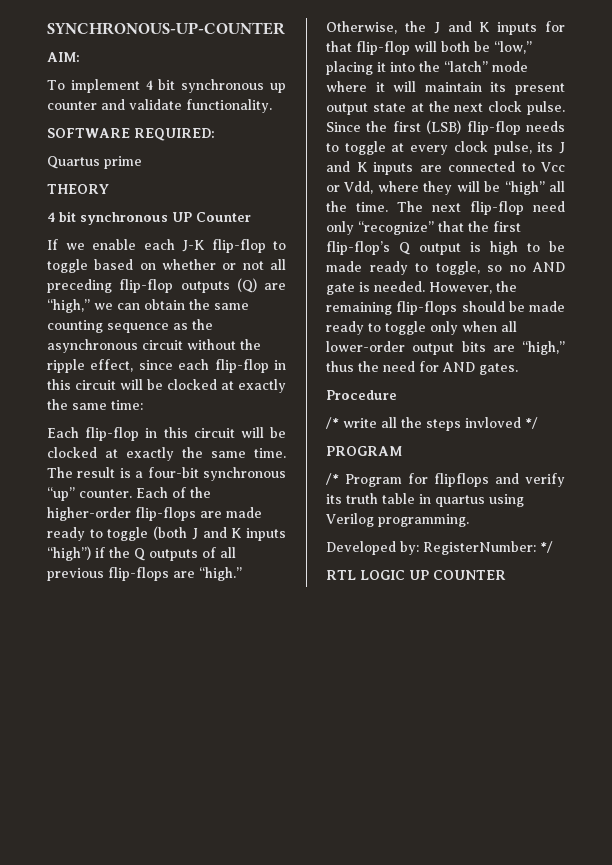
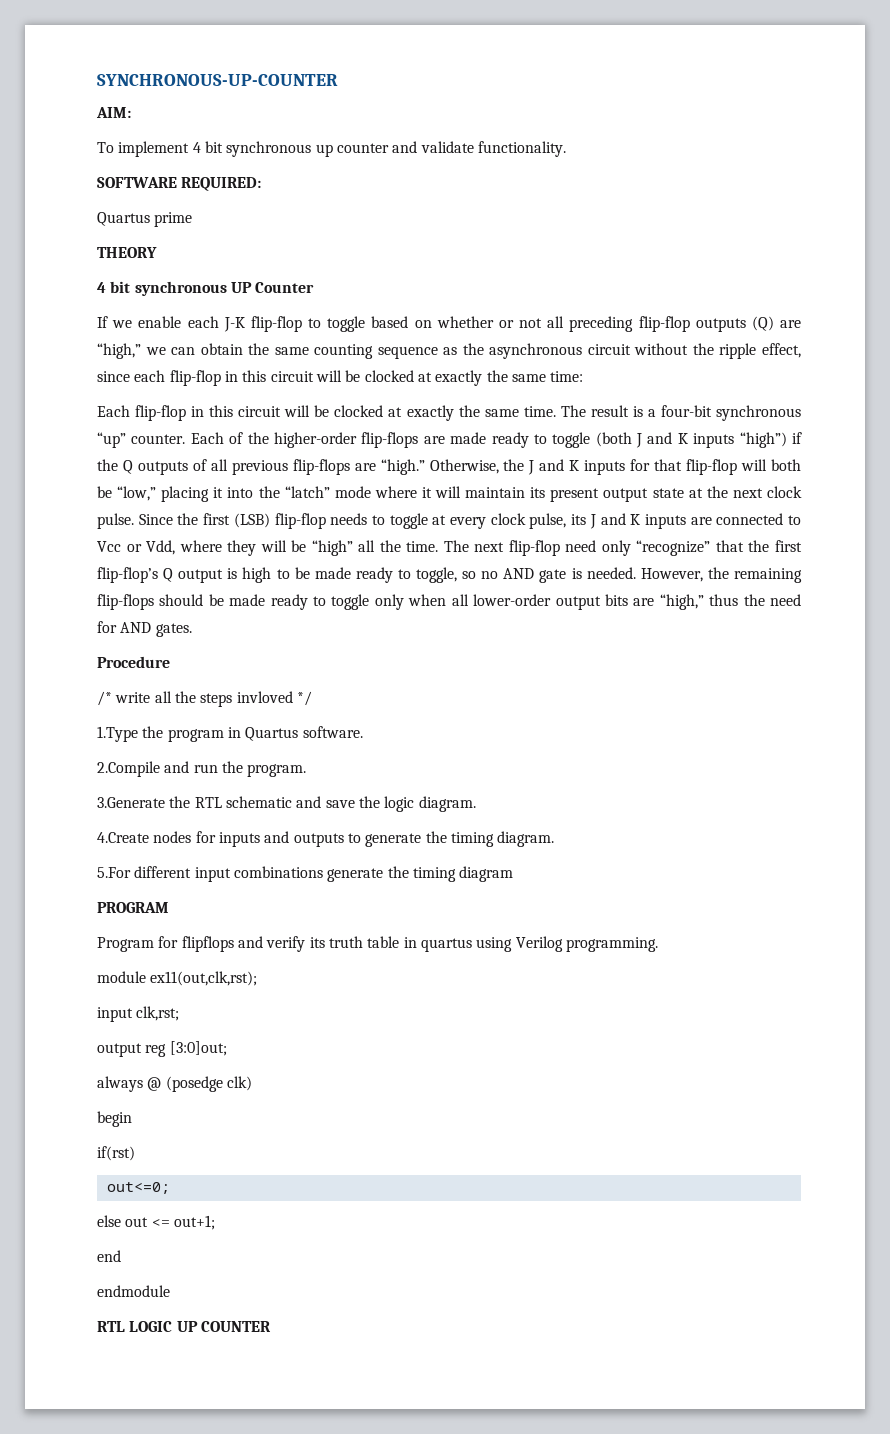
(538, 423) none -> [97,726,363,742] [97,761,307,777] [97,796,476,812] [97,831,555,847] [97,866,514,882] // 1.Type the program in Quartus software. // 2.Compile and run the program. // 3.Generate the RTL schematic and save the logic diagram. // 4.Create nodes for inputs and outputs to generate the timing diagram. // 5.For different input combinations generate the timing diagram
[326,473,339,485] /* -> (169, 907) none
[326,541,553,555] Developed by: RegisterNumber: */ -> [97,971,258,986] [97,1006,180,1022] [97,1041,227,1057] [97,1076,252,1092] [97,1111,132,1127] [97,1146,135,1161] [106,1182,170,1194] [97,1215,215,1230] [97,1250,121,1262] [97,1285,170,1297] module ex11(out,clk,rst); // input clk,rst; // output reg [3:0]out; // always @ (posedge clk) // begin // if(rst) // out<=0; // else out <= out+1; // end // endmodule

